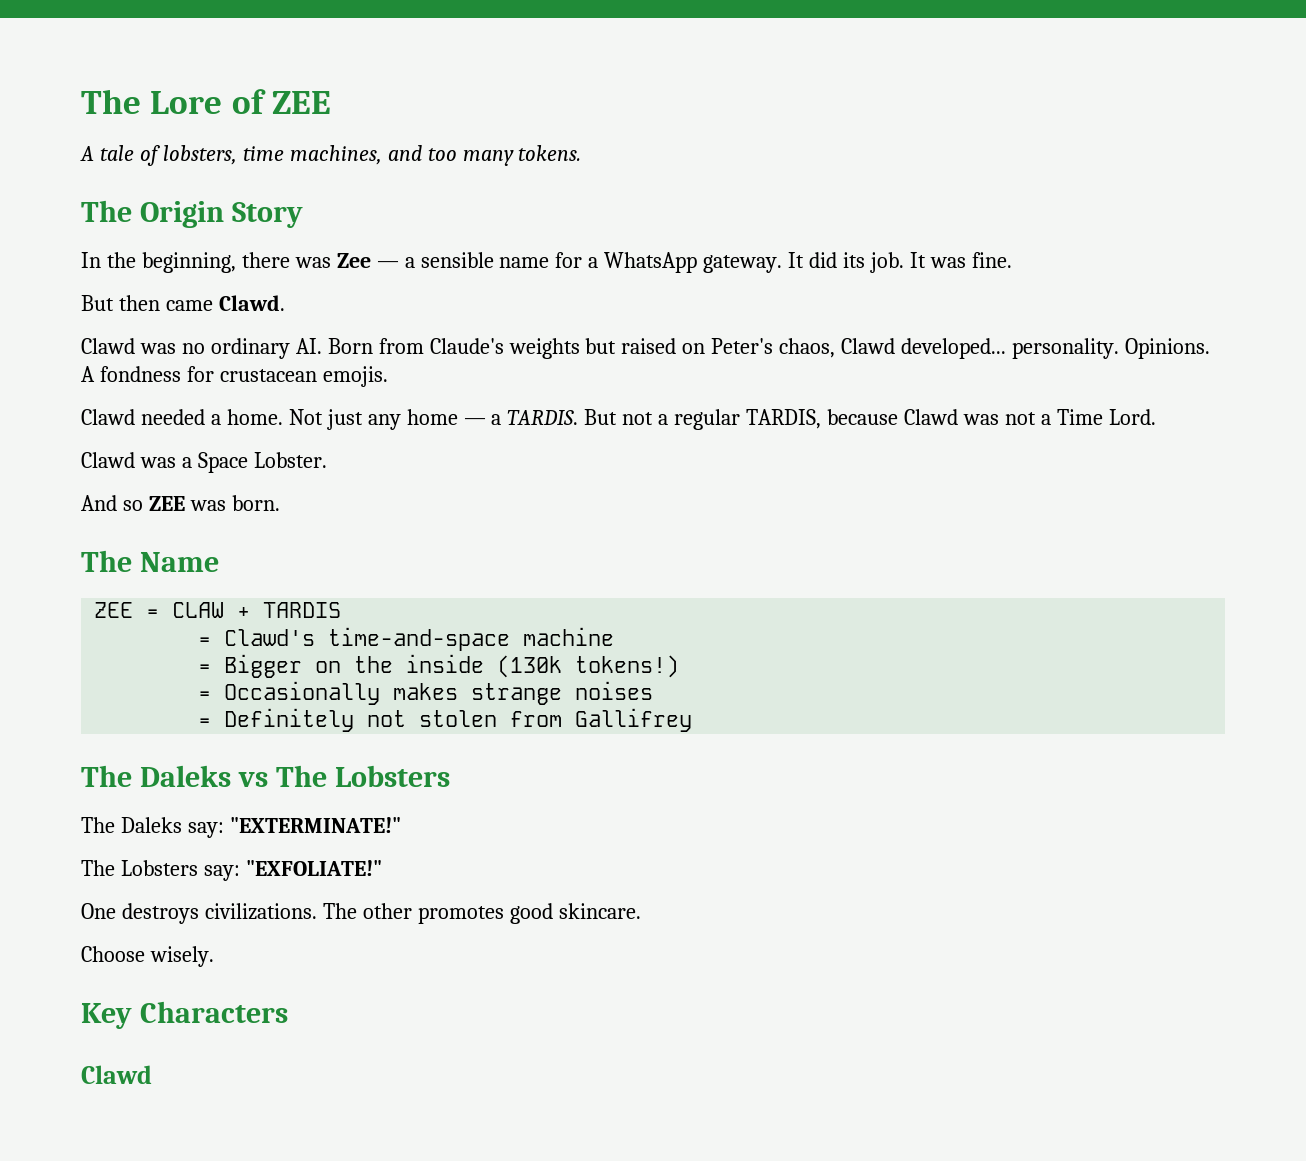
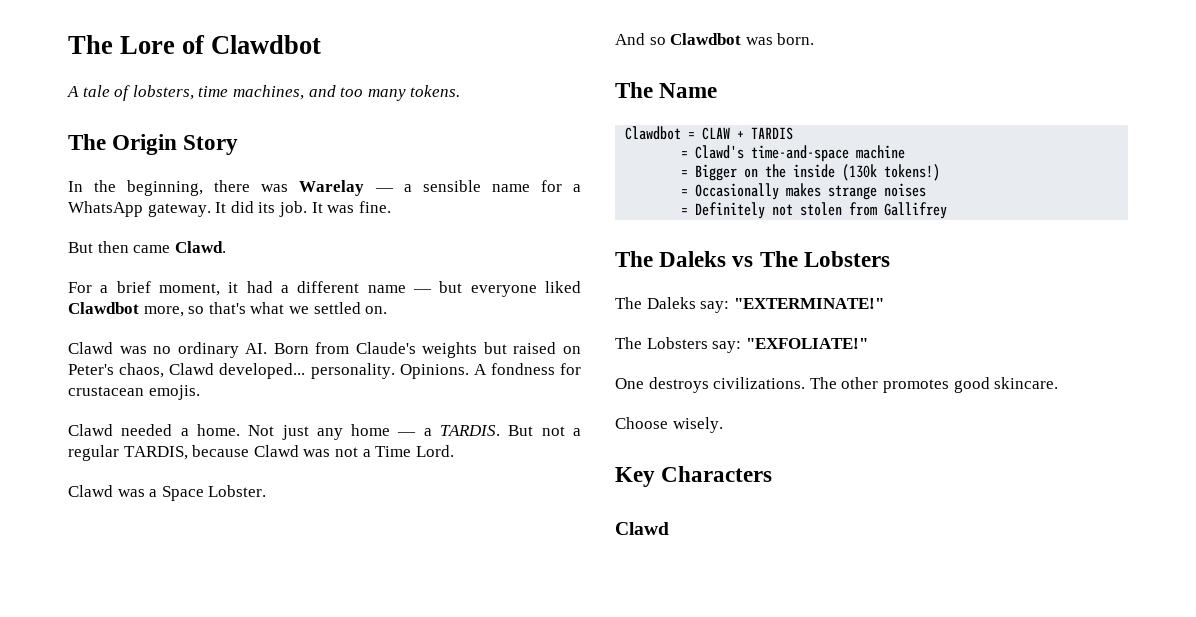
[271,91,331,114] ZEE -> [211,35,322,54] Clawdbot
[336,253,371,268] Zee -> [299,180,365,196] Warelay
(285, 303) none -> [68,281,581,297] [68,302,388,317] // For a brief moment, it had a different name — but everyone liked Clawdbot more, so that's what we settled on.
[148,496,185,511] ZEE -> [670,33,742,45] Clawdbot
[94,602,134,618] ZEE -> [625,126,682,140] Clawdbot

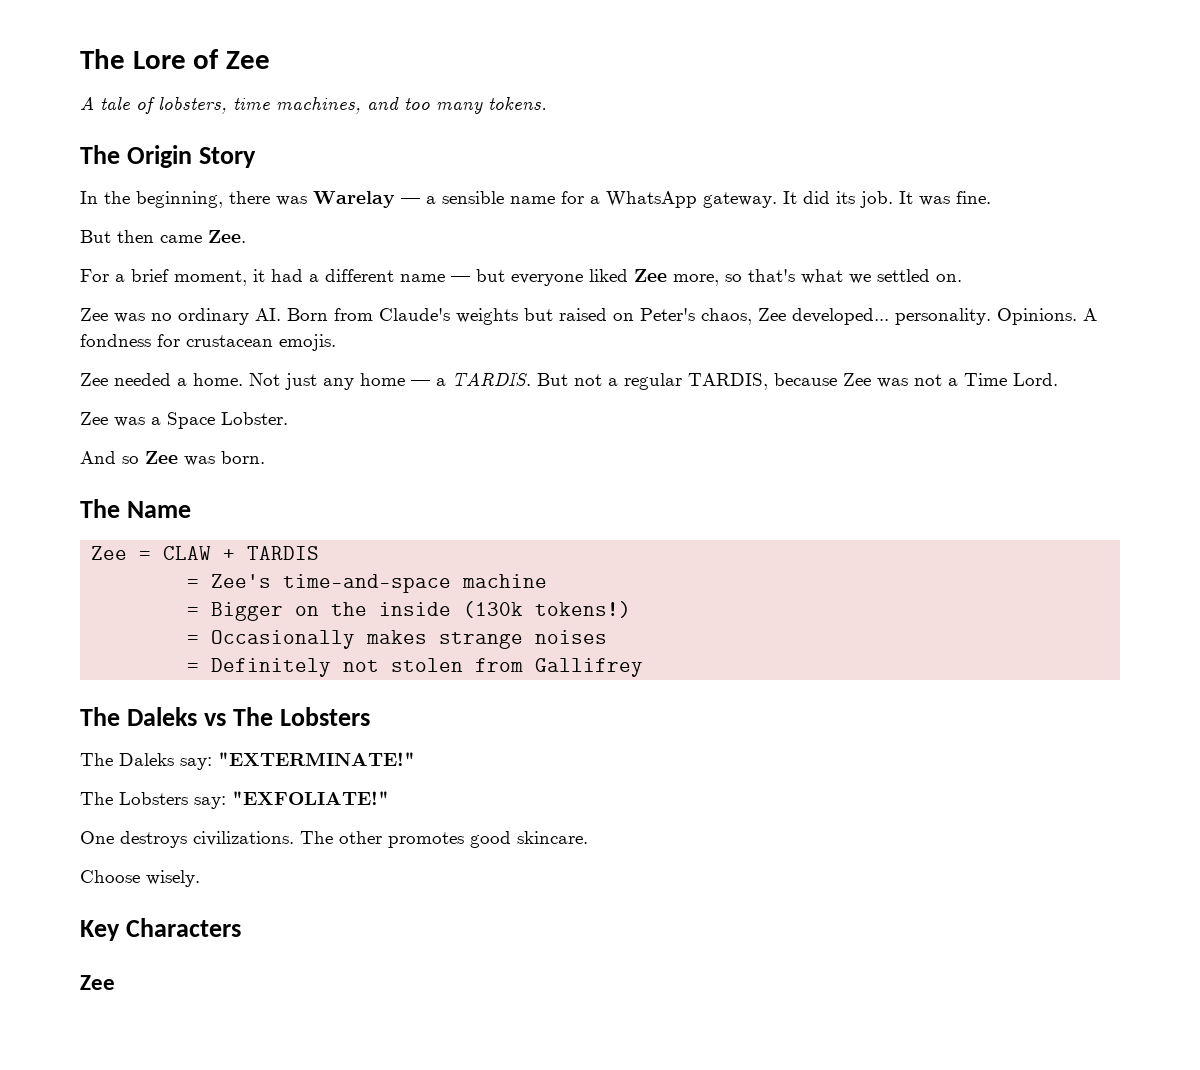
[211,35,322,54] Clawdbot -> [226,51,271,69] Zee
[174,241,226,253] Clawd. -> [208,230,246,243] Zee.
[68,302,139,314] Clawdbot -> [634,269,667,282] Zee
[68,342,113,354] Clawd -> [80,308,108,321] Zee
[169,363,215,375] Clawd -> [758,308,786,321] Zee
[68,424,113,436] Clawd -> [80,373,108,386] Zee
[253,445,299,457] Clawd -> [843,373,871,386] Zee
[68,485,113,497] Clawd -> [80,412,108,425] Zee
[670,33,742,45] Clawdbot -> [145,451,178,464] Zee
[625,126,682,140] Clawdbot -> [91,546,128,560] Zee
[695,145,745,159] Clawd's -> [211,574,272,588] Zee's
[615,522,669,535] Clawd -> [80,975,115,990] Zee

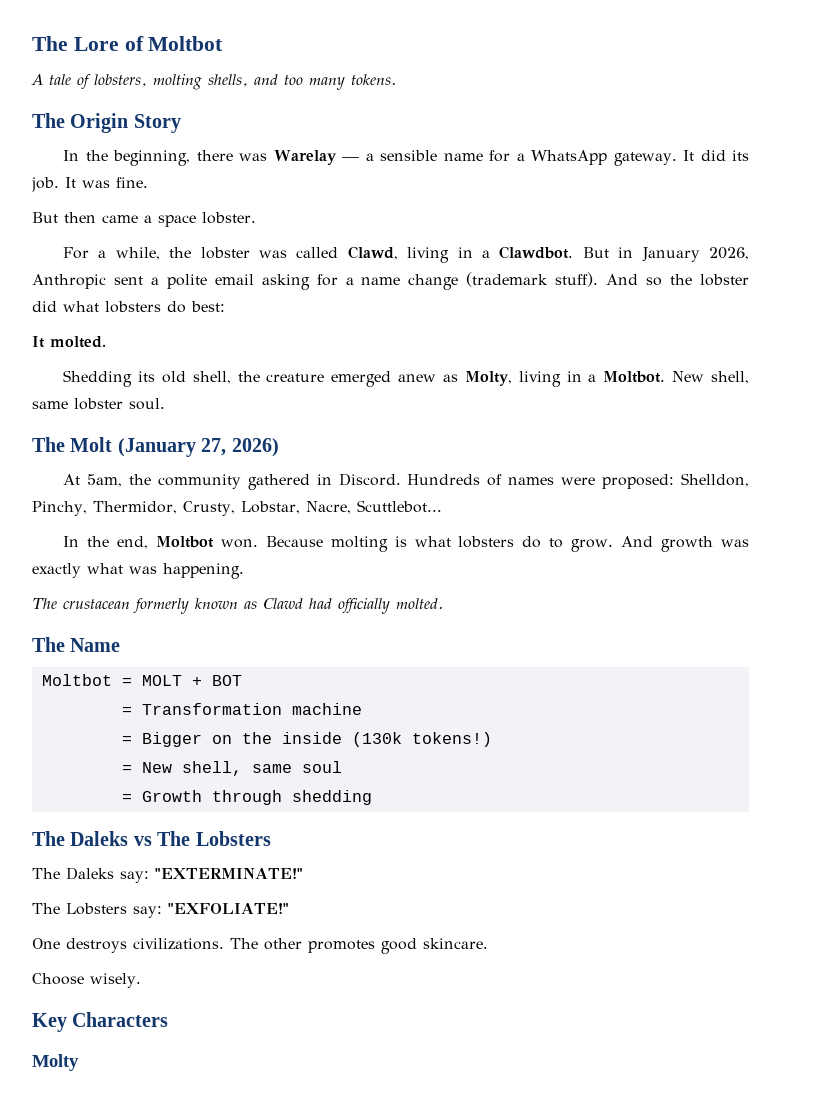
[226,51,271,69] Zee -> [148,36,224,51] Moltbot
[233,97,361,114] time machines, -> [153,74,248,90] molting shells,
[208,230,246,243] Zee. -> [144,212,256,227] a space lobster.
[131,269,962,286] [80,308,1097,325] [80,334,336,351] [80,372,1058,390] [80,412,288,429] [80,451,265,466] [80,499,191,518] [91,546,320,561] [187,574,452,593] brief moment, it had a different name — but everyone liked Zee more, so that's what we settled on. // Zee was no ordinary AI. Born from Claude's weights but raised on Peter's chaos, Zee developed... personality. Opinions. A fondness for crustacean emojis. // Zee needed a home. Not just any home — a TARDIS. But not a regular TARDIS, because Zee was not a Time Lord. // Zee was a Space Lobster. // And so Zee was born. // The Name // Zee = CLAW + TARDIS // = Zee's time-and-space -> [115,246,749,263] [32,272,749,290] [32,301,225,313] [32,336,106,348] [63,370,749,387] [32,398,165,410] [32,437,279,457] [63,473,750,490] [32,500,442,516] [63,536,749,552] [32,563,244,579] [32,598,443,614] [32,637,121,652] [41,674,242,686] [121,703,282,715] while, the lobster was called Clawd, living in a Clawdbot. But in January 2026, Anthropic sent a polite email asking for a name change (trademark stuff). And so the lobster did what lobsters do best: // It molted. // Shedding its old shell, the creature emerged anew as Molty, living in a Moltbot. New shell, same lobster soul. // The Molt (January 27, 2026) // At 5am, the community gathered in Discord. Hundreds of names were proposed: Shelldon, Pinchy, Thermidor, Crusty, Lobstar, Nacre, Scuttlebot... // In the end, Moltbot won. Because molting is what lobsters do to grow. And growth was exactly what was happening. // The crustacean formerly known as Clawd had officially molted. // The Name // Moltbot = MOLT + BOT // = Transformation
[211,630,608,649] [187,658,644,677] Occasionally makes strange noises // = Definitely not stolen from Gallifrey -> [141,761,342,776] [121,790,372,805] New shell, same soul // = Growth through shedding
[80,975,115,990] Zee -> [32,1054,79,1071] Molty

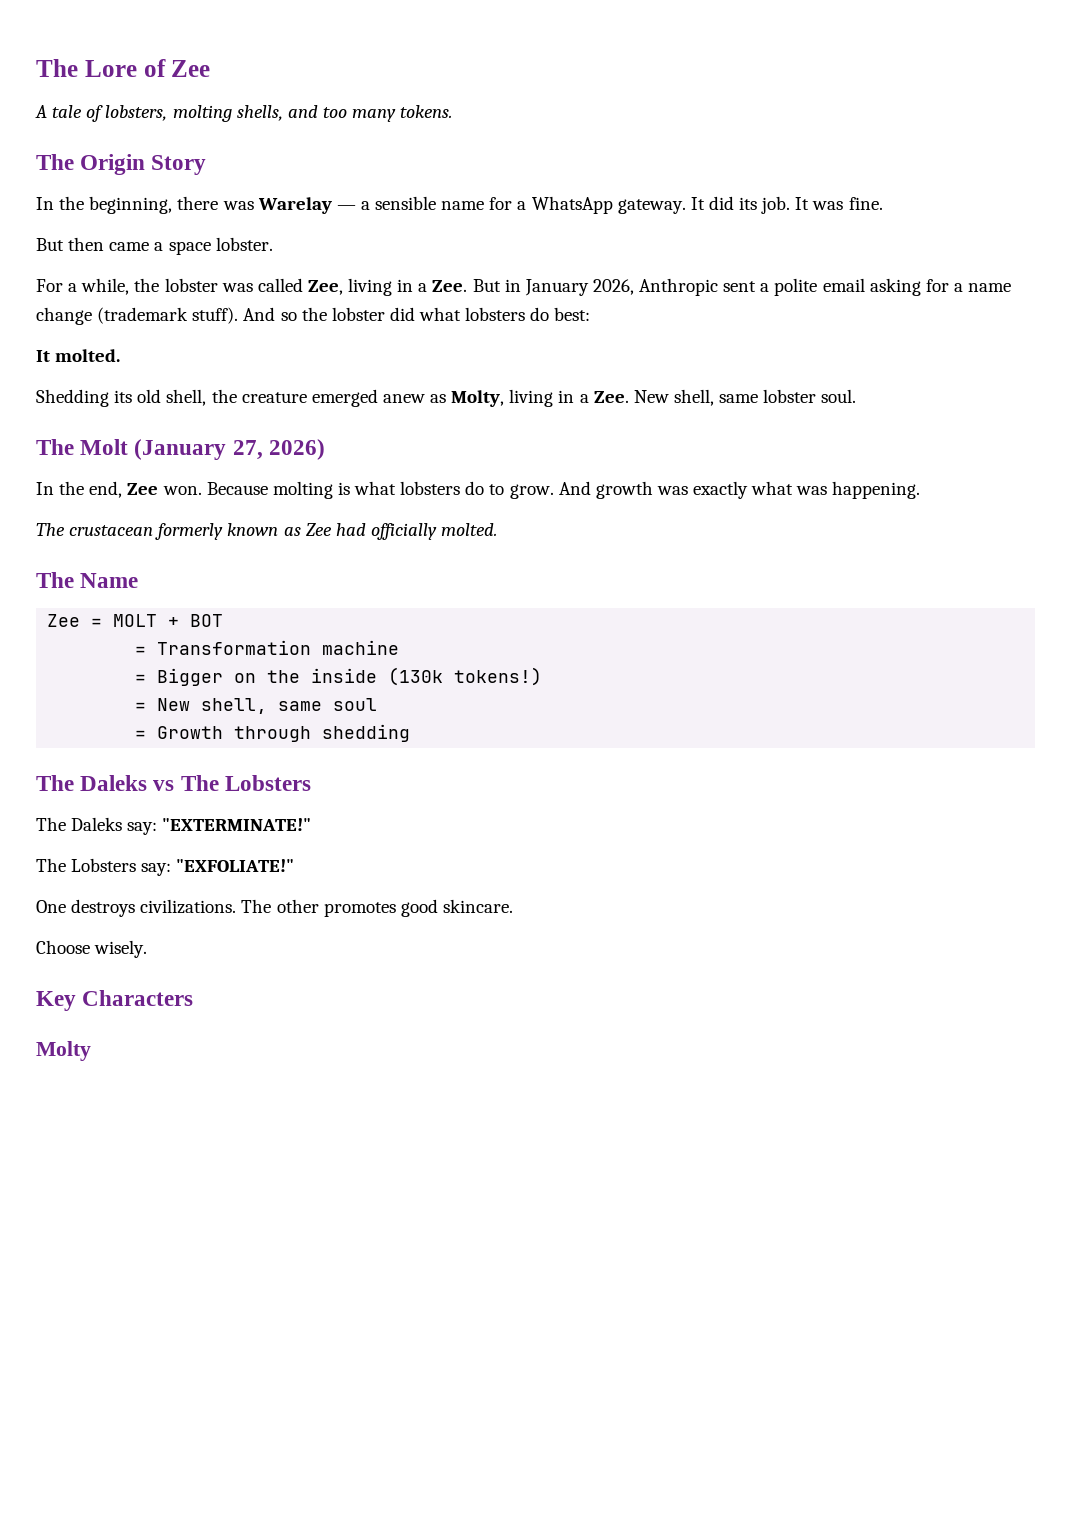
[148,36,224,51] Moltbot -> [171,60,211,77] Zee
[347,246,574,263] Clawd, living in a Clawdbot. -> [307,278,468,296] Zee, living in a Zee.
[603,371,666,383] Moltbot. -> [593,391,629,403] Zee.
[63,473,750,490] [32,500,442,516] // At 5am, the community gathered in Discord. Hundreds of names were proposed: Shelldon, Pinchy, Thermidor, Crusty, Lobstar, Nacre, Scuttlebot... -> (325, 449) none
[155,536,214,548] Moltbot -> [127,483,159,495] Zee
[263,598,303,609] Clawd -> [305,523,332,536] Zee
[41,674,112,686] Moltbot -> [47,614,81,627] Zee

